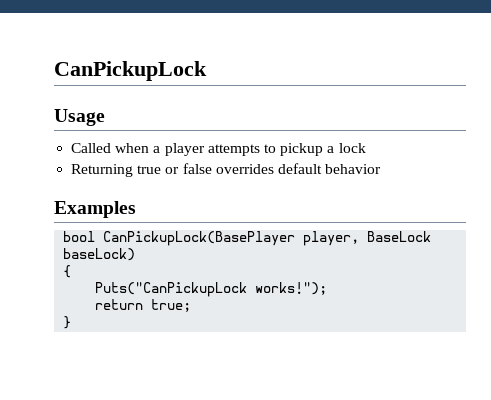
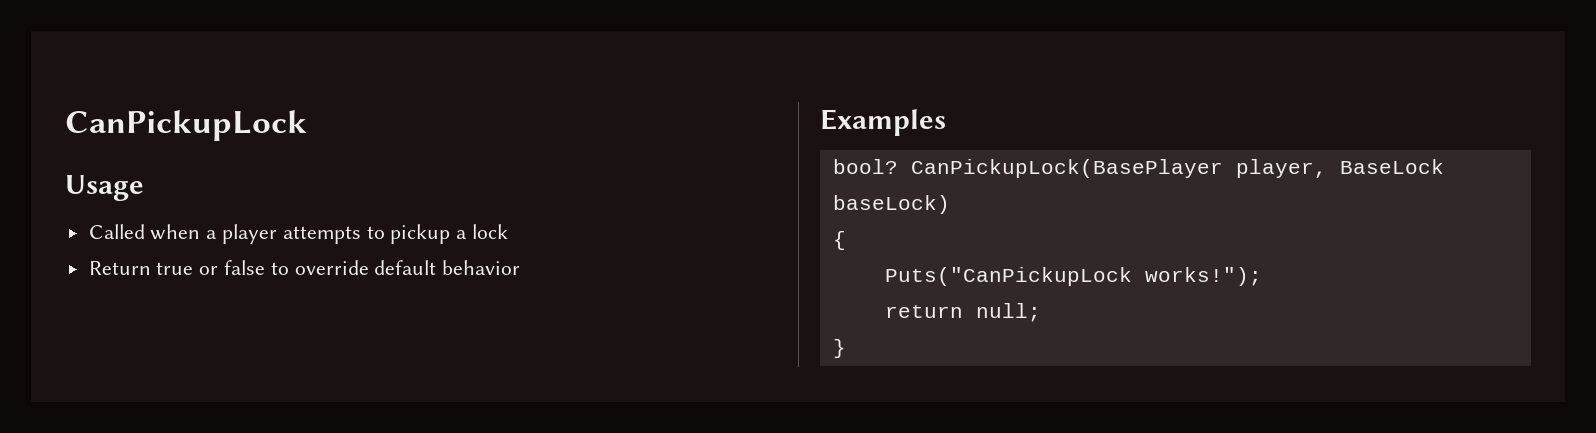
[71,164,134,177] Returning -> [88,261,151,275] Return
[215,164,274,174] overrides -> [270,260,369,275] to override
[63,231,96,242] bool -> [832,159,898,174] bool?
[151,299,192,312] true; -> [975,303,1041,322] null;

